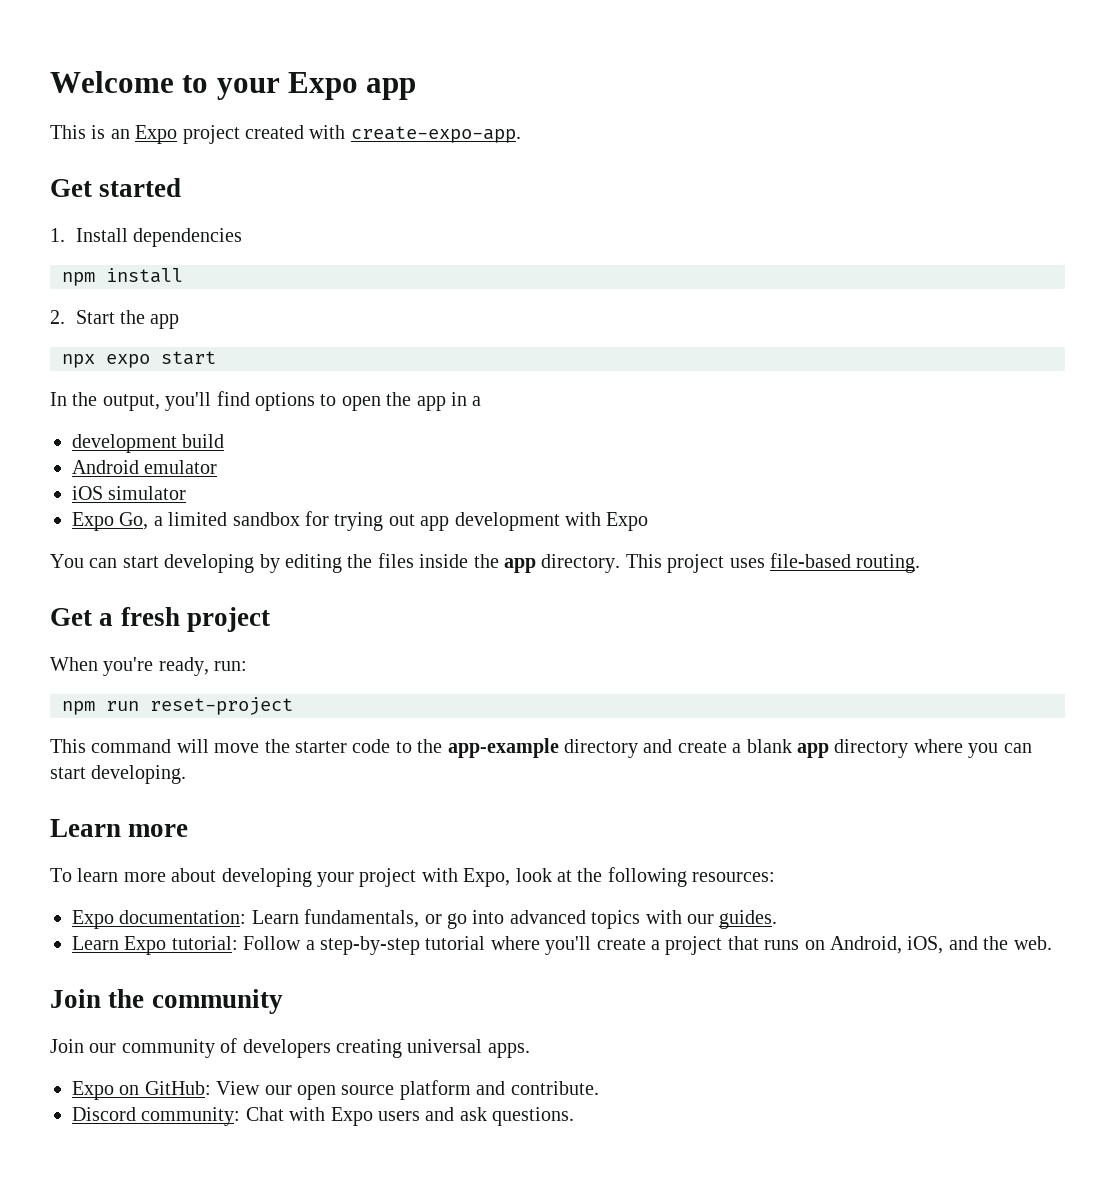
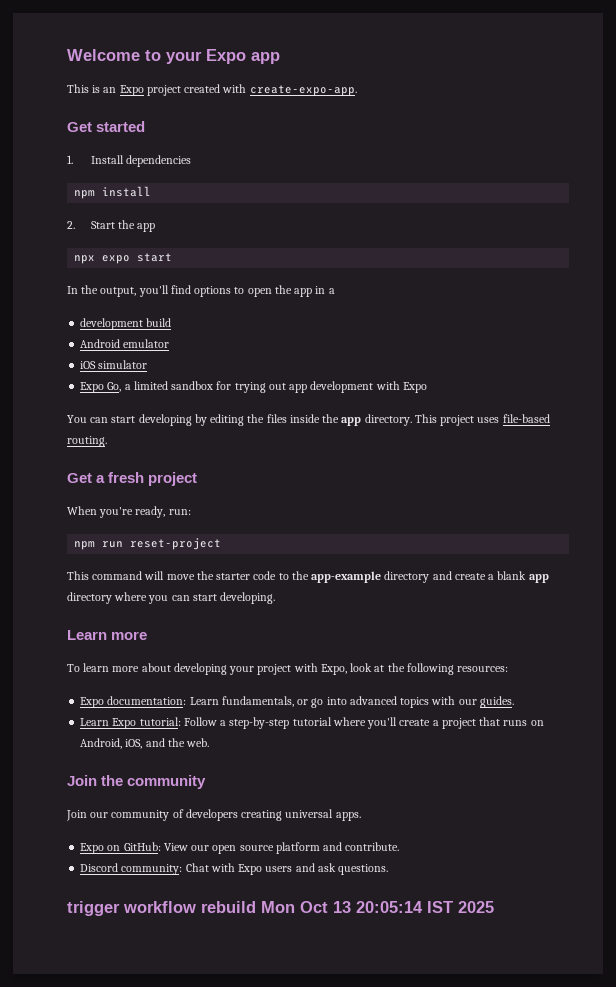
(575, 1116) none -> [67,901,494,916] // trigger workflow rebuild Mon Oct 13 20:05:14 IST 2025

